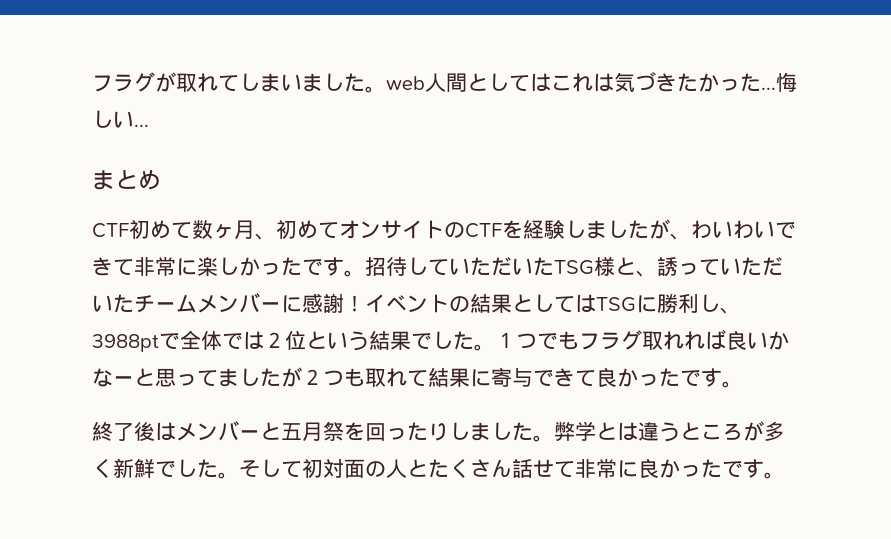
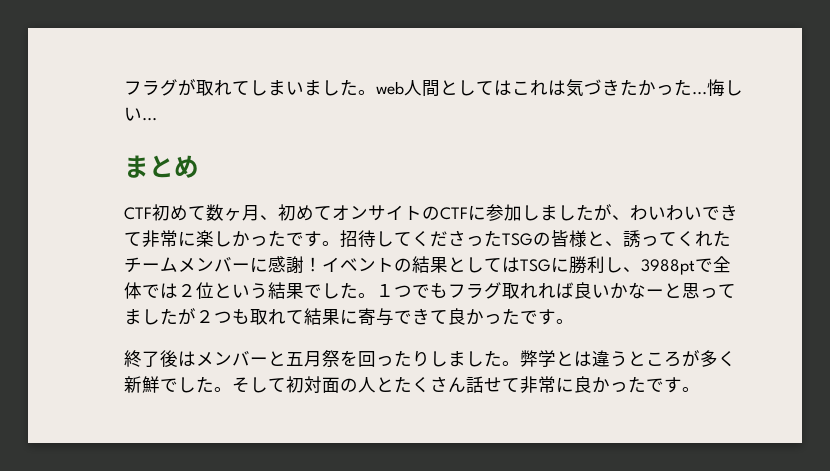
[502,220,565,239] を経験 -> [468,204,522,221] に参加
[449,257,594,276] いただいたTSG -> [412,230,569,247] くださったTSGの皆
[720,257,783,276] [92,295,113,312] いただい -> [677,231,713,247] くれ

